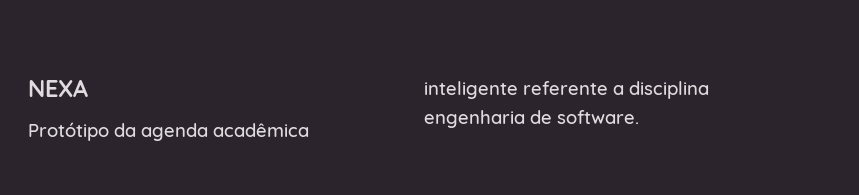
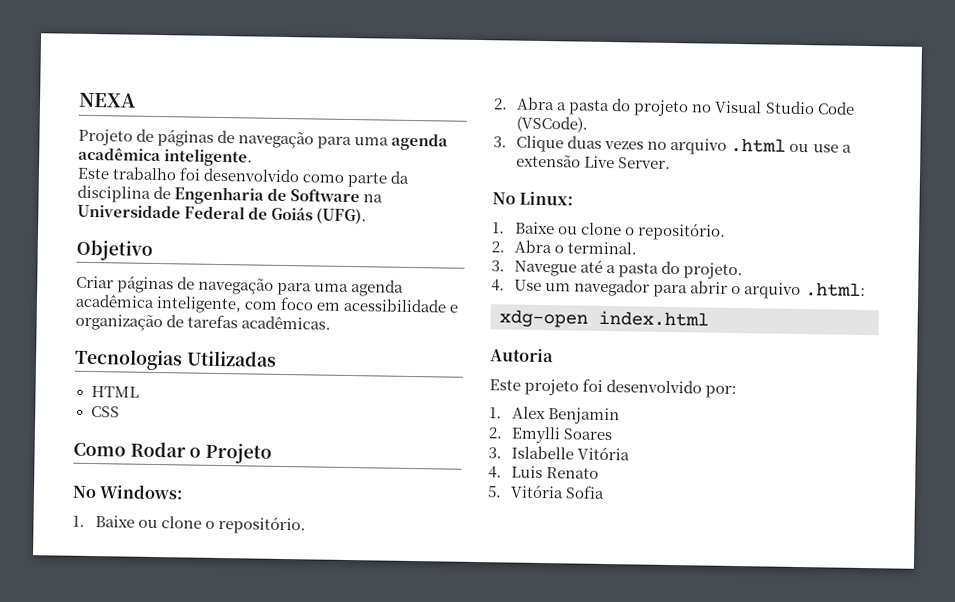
[28,122,309,141] [424,81,709,99] [424,110,639,128] Protótipo da agenda acadêmica inteligente referente a disciplina engenharia de software. -> [78,128,449,151] [78,146,254,167] [77,166,411,188] [77,184,384,205] [77,204,368,225] [76,239,153,261] [76,275,405,297] [75,293,459,314] [75,313,332,332] [74,348,277,371] [90,386,139,398] [90,405,120,418] [73,441,273,464] [72,484,184,500] [72,515,307,535] [493,96,855,117] [516,115,589,133] [493,135,852,155] [516,154,672,169] [492,191,574,206] [492,221,727,241] [491,239,638,255] [491,259,744,280] [491,278,866,300] [499,309,709,328] [490,348,554,363] [489,378,738,399] [489,406,621,425] [488,426,614,444] [488,445,631,461] [488,465,600,479] [487,484,606,500] Projeto de páginas de navegação para uma agenda acadêmica inteligente. // Este trabalho foi desenvolvido como parte da disciplina de Engenharia de Software na Universidade Federal de Goiás (UFG). // Objetivo // Criar páginas de navegação para uma agenda acadêmica inteligente, com foco em acessibilidade e organização de tarefas acadêmicas. // Tecnologias Utilizadas // HTML // CSS // Como Rodar o Projeto // No Windows: // 1. Baixe ou clone o repositório. // 2. Abra a pasta do projeto no Visual Studio Code (VSCode). // 3. Clique duas vezes no arquivo .html ou use a extensão Live Server. // No Linux: // 1. Baixe ou clone o repositório. // 2. Abra o terminal. // 3. Navegue até a pasta do projeto. // 4. Use um navegador para abrir o arquivo .html: // xdg-open index.html // Autoria // Este projeto foi desenvolvido por: // 1. Alex Benjamin // 2. Emylli Soares // 3. Islabelle Vitória // 4. Luis Renato // 5. Vitória Sofia

